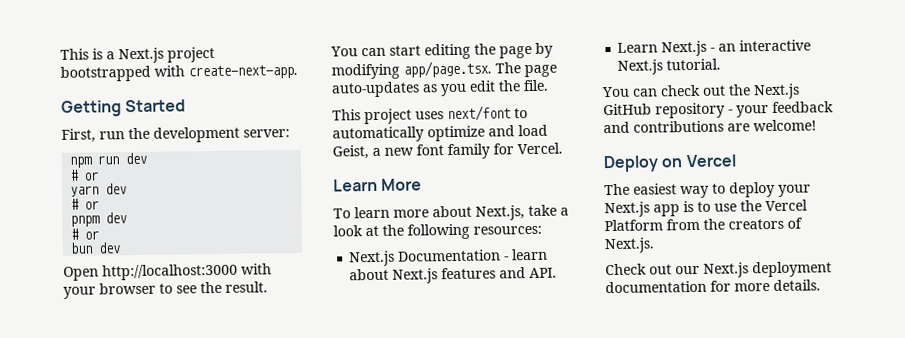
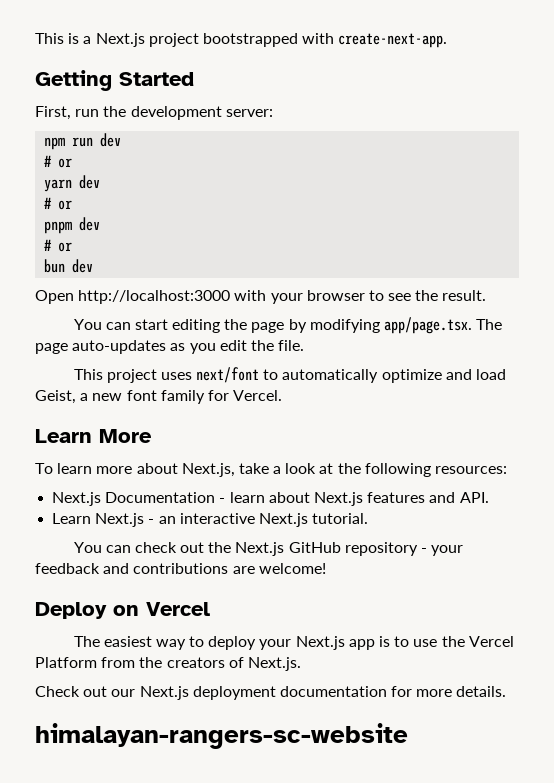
(821, 285) none -> [35,723,408,749] // himalayan-rangers-sc-website

